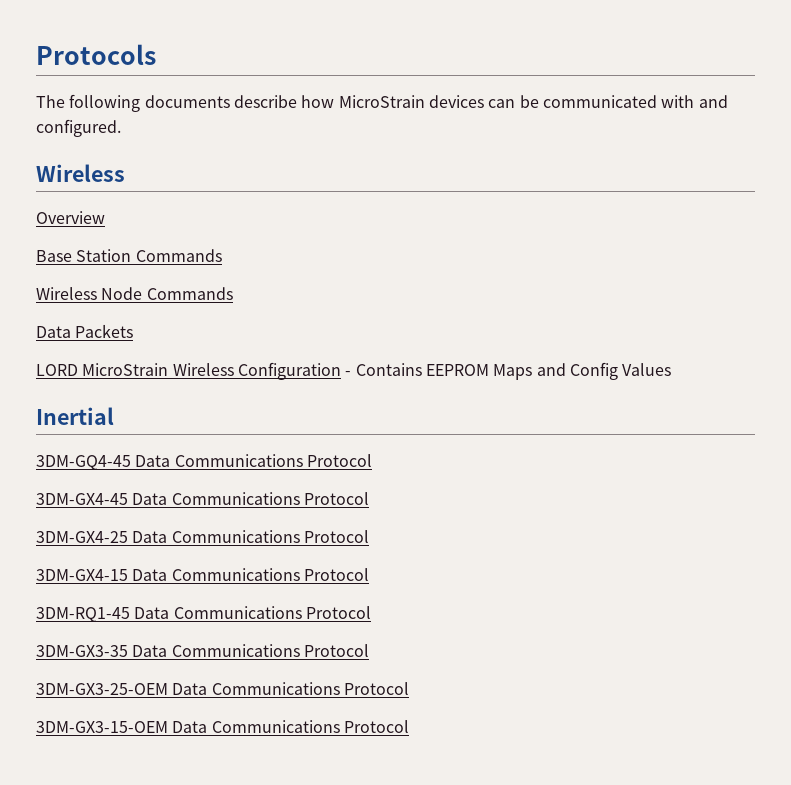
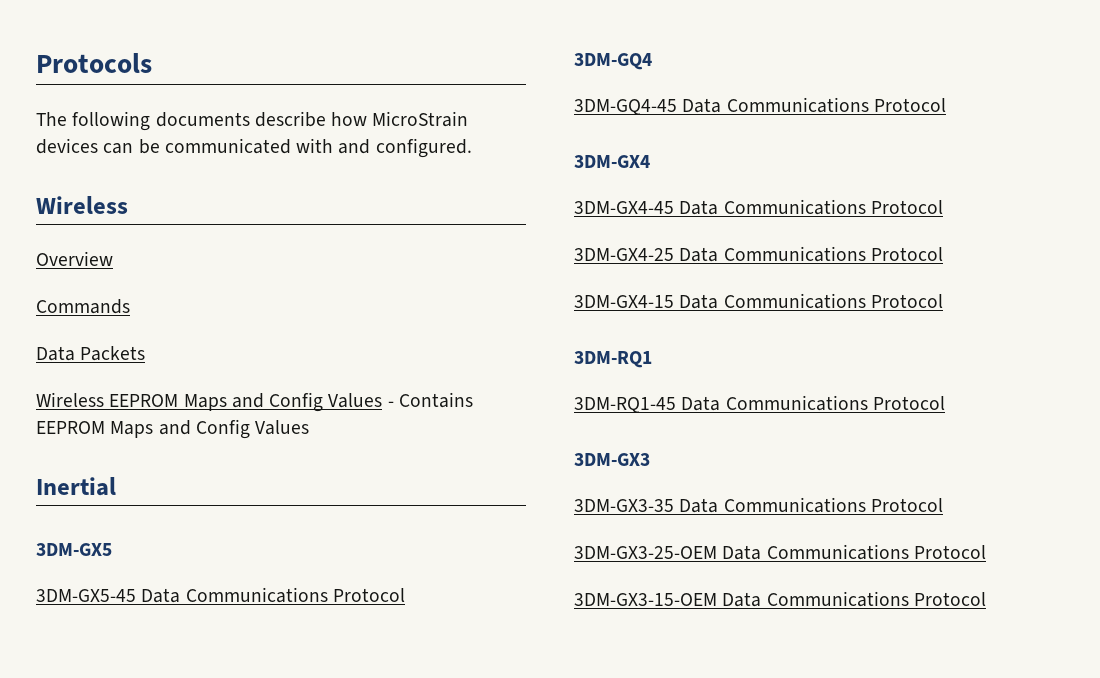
[36,249,222,262] [36,287,233,300] [36,324,134,338] [36,362,341,380] Base Station Commands // Wireless Node Commands // Data Packets // LORD MicroStrain Wireless Configuration -> [36,299,130,314] [36,346,146,361] [36,392,383,412] Commands // Data Packets // Wireless EEPROM Maps and Config Values
(114, 416) none -> [36,543,112,556] [36,587,405,603] [574,53,652,70] // 3DM-GX5 // 3DM-GX5-45 Data Communications Protocol // 3DM-GQ4
(372, 460) none -> [574,155,650,168] // 3DM-GX4
(369, 574) none -> [574,351,652,368] // 3DM-RQ1
(371, 612) none -> [574,453,650,466] // 3DM-GX3

